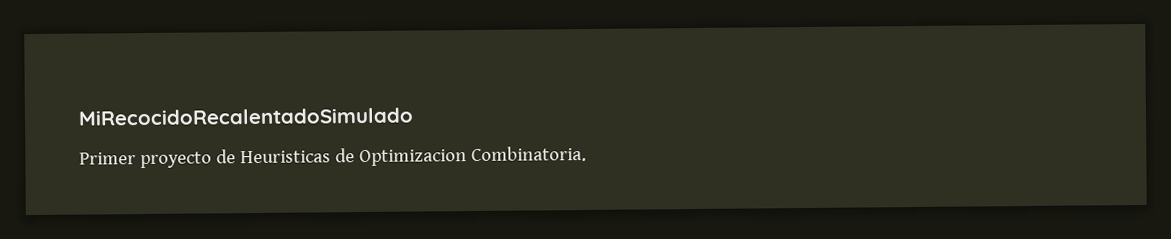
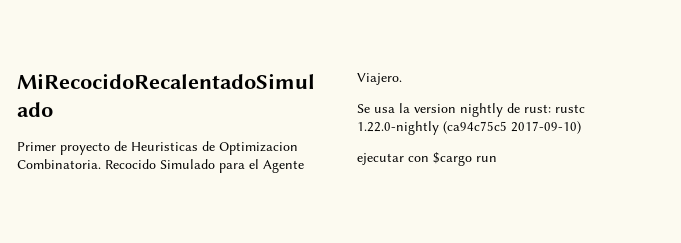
(587, 154) none -> [105,159,304,173] [357,73,402,85] [357,103,585,117] [357,121,581,135] [357,152,497,166] Recocido Simulado para el Agente Viajero. // Se usa la version nightly de rust: rustc 1.22.0-nightly (ca94c75c5 2017-09-10) // ejecutar con $cargo run

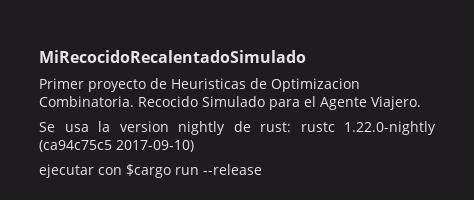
(497, 159) none -> [203,164,262,175] --release

